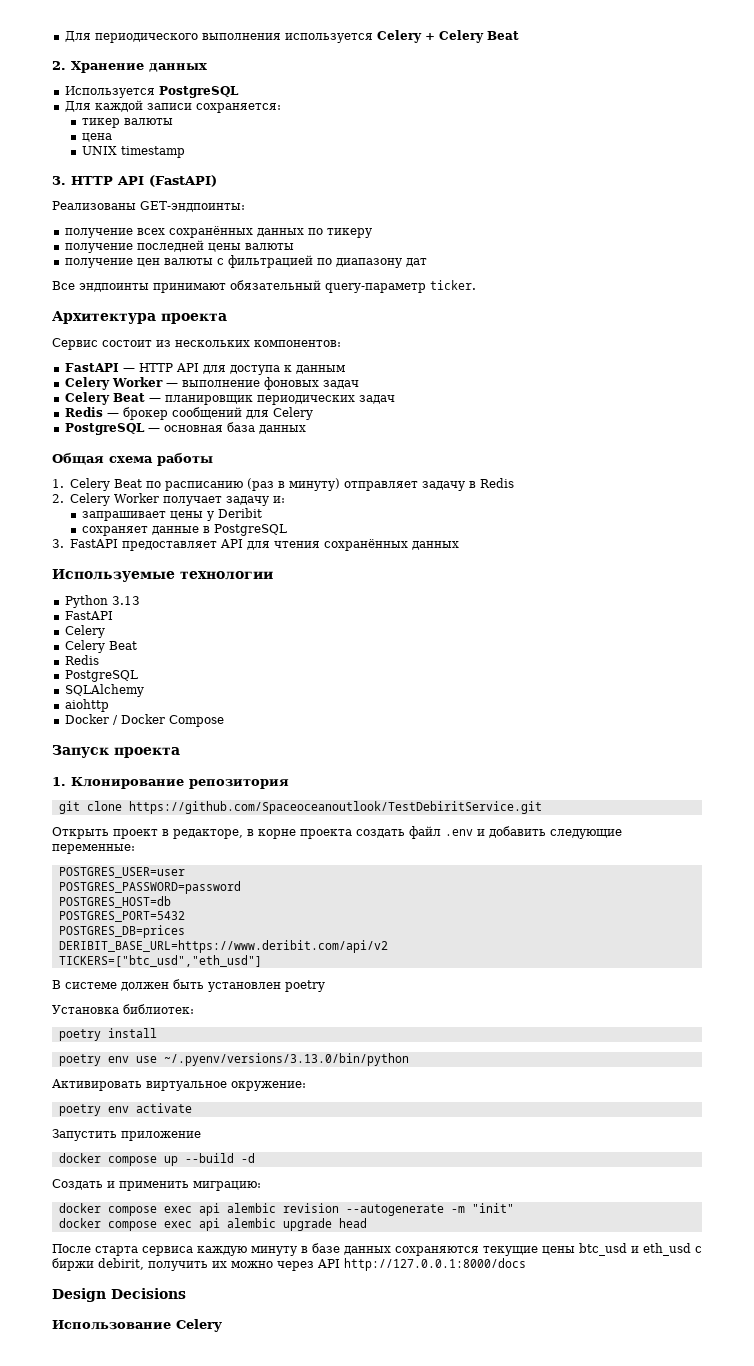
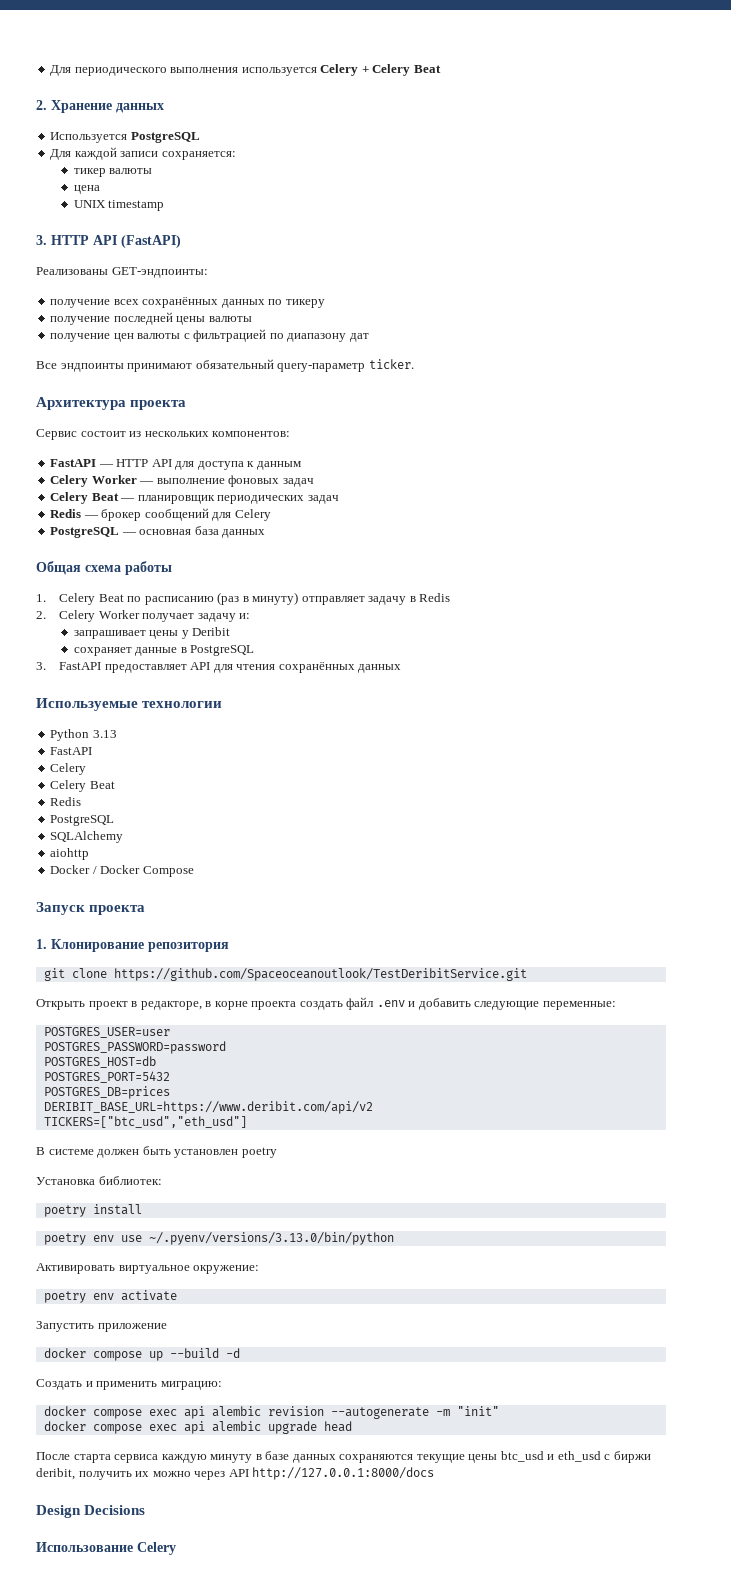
[128,801,542,814] https://github.com/Spaceoceanoutlook/TestDebiritService.git -> [113,968,527,981] https://github.com/Spaceoceanoutlook/TestDeribitService.git
[98,1258,144,1270] debirit, -> [36,1468,75,1480] deribit,

